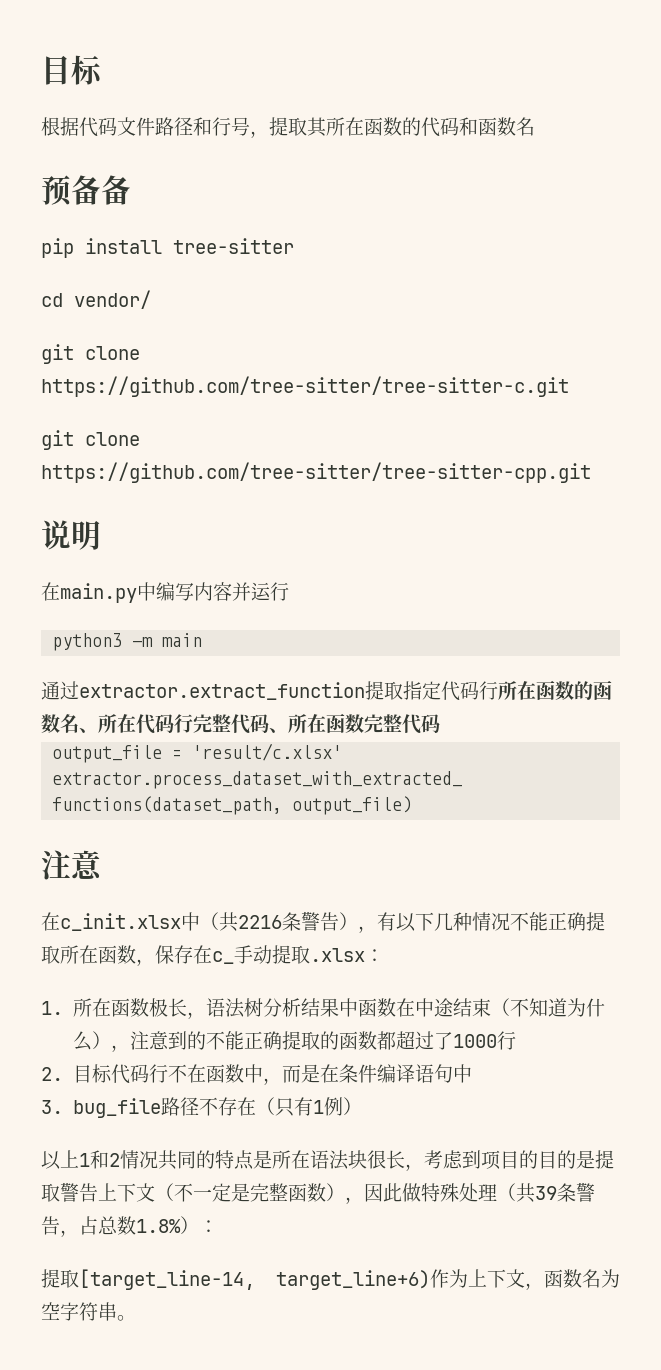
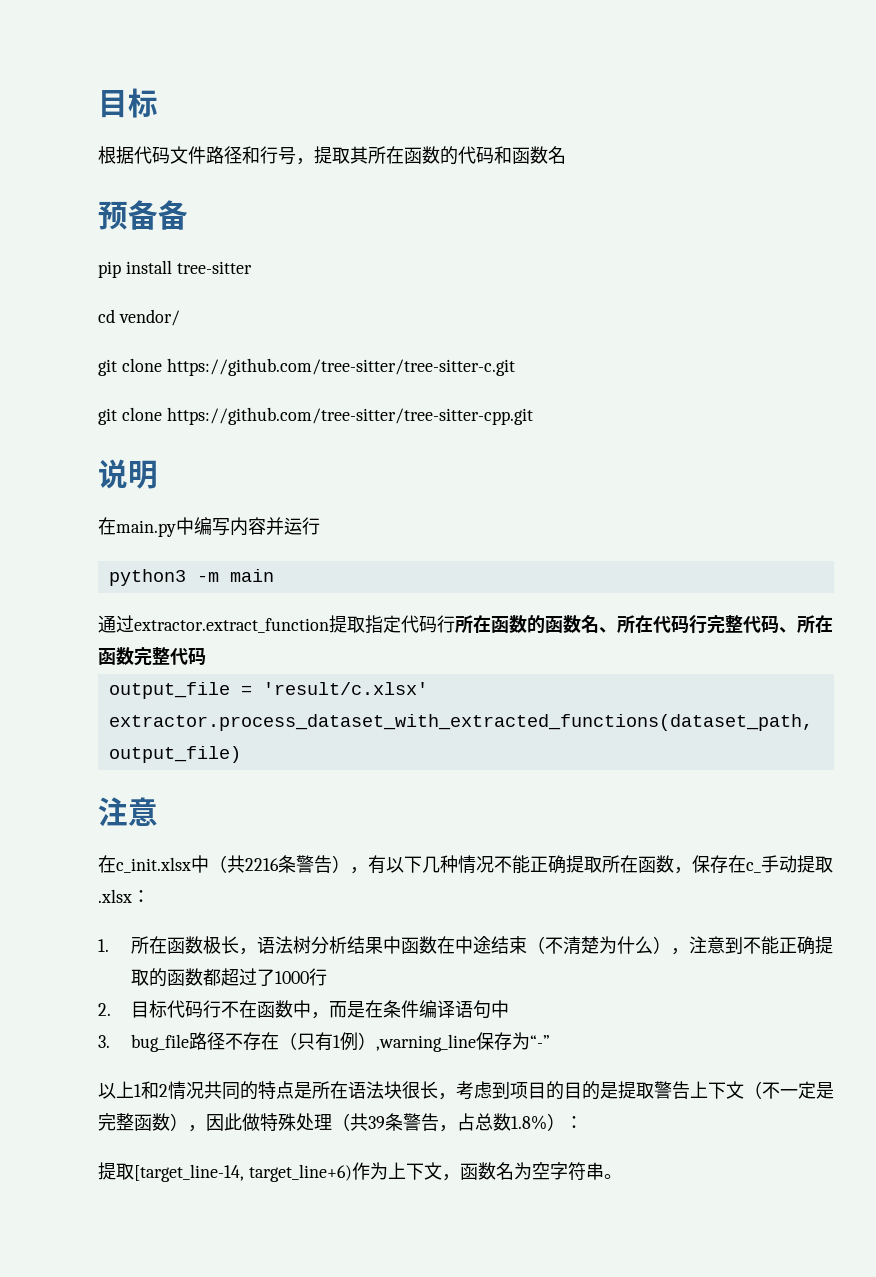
[528,998,567,1017] 知道 -> [563,936,600,955] 清楚
[186,1031,206,1050] 的 -> (744, 945) none
(362, 1106) none -> [376,1032,551,1052] ,warning_line保存为“-”

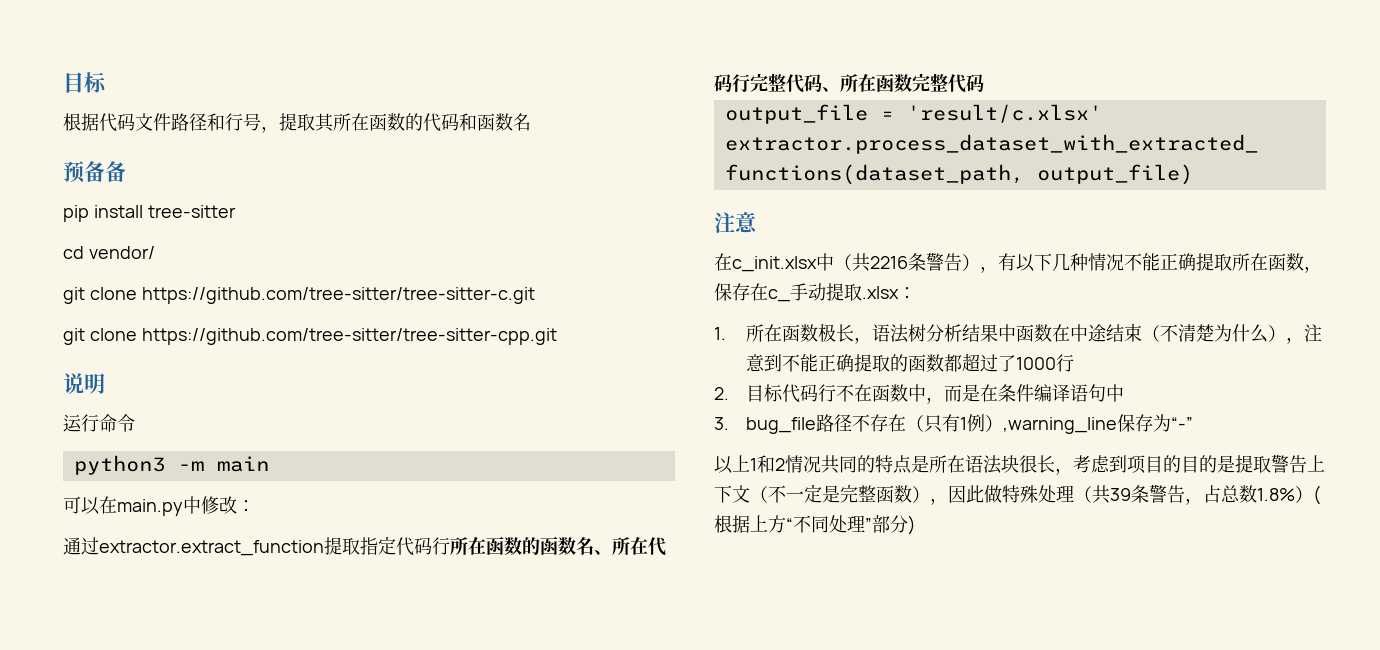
[98,517,284,537] 在main.py中编写内容并 -> (105, 383) none
(320, 526) none -> [99,414,135,432] 命令
(274, 575) none -> [63,496,255,516] // 可以在main.py中修改：
[565,1116,583,1129] [98,1162,622,1182] ： // 提取[target_line-14, target_line+6)作为上下文，函数名为空字符串。 -> [1313,485,1321,505] [714,515,916,535] (根据上方“不同处理”部分)

